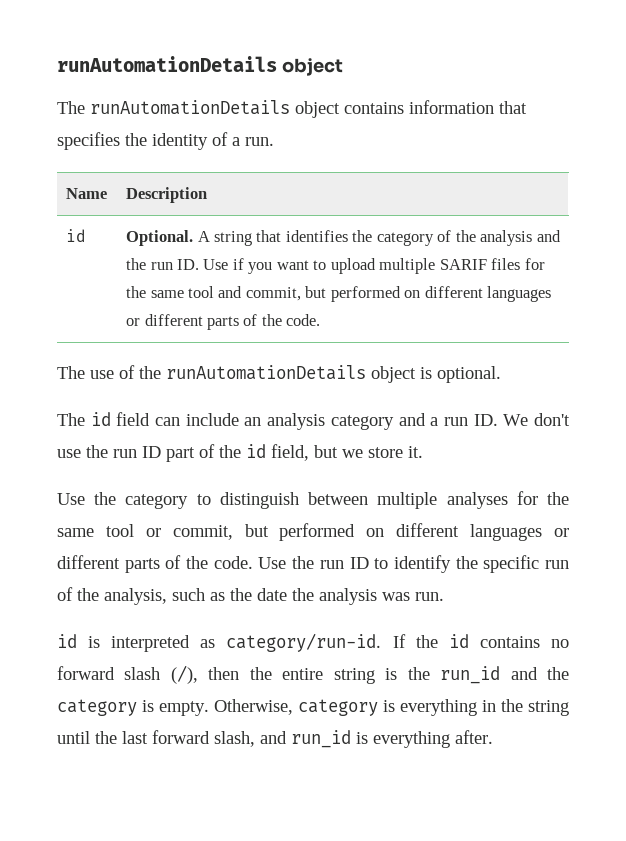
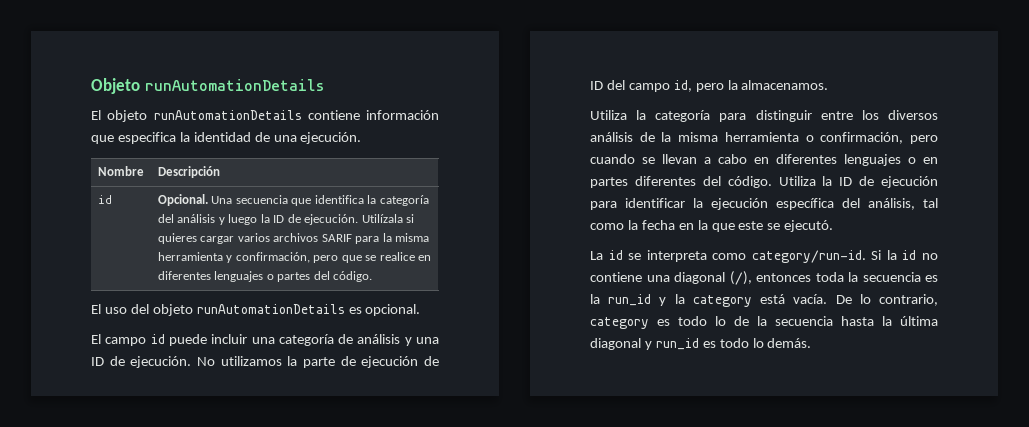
[57,56,343,76] [57,100,527,118] [57,132,274,150] [66,188,108,199] [126,187,208,203] [66,229,87,242] [126,230,561,246] [126,258,545,274] [126,286,552,302] [126,314,321,330] [57,365,501,383] [57,412,570,430] [57,444,423,462] [57,491,569,509] [57,523,570,541] [57,555,569,573] [57,587,444,605] [57,633,569,652] [57,665,569,684] [57,699,569,716] [57,730,493,748] runAutomationDetails object // The runAutomationDetails object contains information that specifies the identity of a run. // Name | Description // id | Optional. A string that identifies the category of the analysis and the run ID. Use if you want to upload multiple SARIF files for the same tool and commit, but performed on different languages or different parts of the code. // The use of the runAutomationDetails object is optional. // The id field can include an analysis category and a run ID. We don't use the run ID part of the id field, but we store it. // Use the category to distinguish between multiple analyses for the same tool or commit, but performed on different languages or different parts of the code. Use the run ID to identify the specific run of the analysis, such as the date the analysis was run. // id is interpreted as category/run-id. If the id contains no forward slash (/), then the entire string is the run_id and the category is empty. Otherwise, category is everything in the string until the last forward slash, and run_id is everything after. -> [91,78,325,94] [91,110,439,122] [91,132,362,144] [97,166,144,176] [157,166,220,178] [97,195,112,204] [157,194,429,206] [157,214,415,225] [157,233,430,244] [157,252,432,263] [157,271,373,282] [91,304,421,316] [91,334,440,346] [91,356,439,368] [590,80,829,92] [590,110,938,122] [590,132,938,144] [590,154,938,166] [590,176,938,188] [590,198,938,210] [590,220,834,232] [590,250,938,263] [590,271,938,285] [590,294,938,307] [590,316,938,329] [590,338,812,350] Objeto runAutomationDetails // El objeto runAutomationDetails contiene información que especifica la identidad de una ejecución. // Nombre | Descripción // id | Opcional. Una secuencia que identifica la categoría del análisis y luego la ID de ejecución. Utilízala si quieres cargar varios archivos SARIF para la misma herramienta y confirmación, pero que se realice en diferentes lenguajes o partes del código. // El uso del objeto runAutomationDetails es opcional. // El campo id puede incluir una categoría de análisis y una ID de ejecución. No utilizamos la parte de ejecución de ID del campo id, pero la almacenamos. // Utiliza la categoría para distinguir entre los diversos análisis de la misma herramienta o confirmación, pero cuando se llevan a cabo en diferentes lenguajes o en partes diferentes del código. Utiliza la ID de ejecución para identificar la ejecución específica del análisis, tal como la fecha en la que este se ejecutó. // La id se interpreta como category/run-id. Si la id no contiene una diagonal (/), entonces toda la secuencia es la run_id y la category está vacía. De lo contrario, category es todo lo de la secuencia hasta la última diagonal y run_id es todo lo demás.

